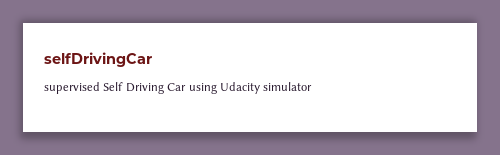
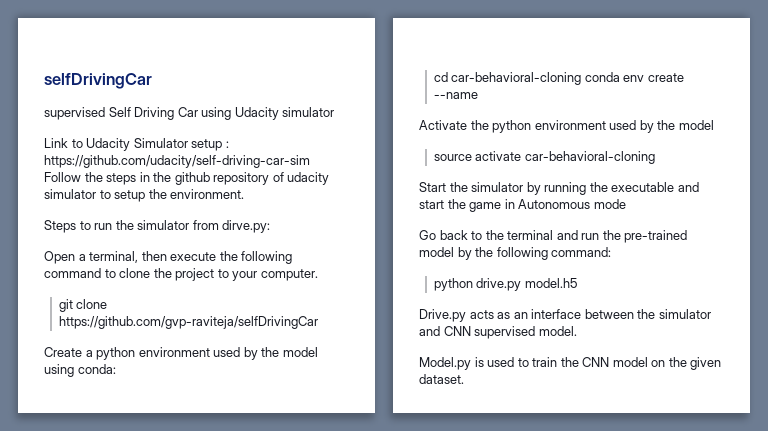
(313, 86) none -> [44,138,229,151] [44,155,310,168] [44,172,330,185] [44,189,245,202] [44,220,271,233] [44,251,293,264] [44,268,318,281] [58,299,108,312] [58,316,318,329] [44,347,318,360] [44,364,116,377] [433,72,684,85] [433,92,478,99] [419,120,714,133] [433,151,655,164] [419,182,699,195] [419,199,626,212] [419,230,688,243] [419,247,612,260] [433,278,578,291] [419,309,711,322] [419,326,577,339] [419,357,722,370] [419,374,464,384] // Link to Udacity Simulator setup : https://github.com/udacity/self-driving-car-sim Follow the steps in the github repository of udacity simulator to setup the environment. // Steps to run the simulator from dirve.py: // Open a terminal, then execute the following command to clone the project to your computer. // git clone https://github.com/gvp-raviteja/selfDrivingCar // Create a python environment used by the model using conda: // cd car-behavioral-cloning conda env create --name // Activate the python environment used by the model // source activate car-behavioral-cloning // Start the simulator by running the executable and start the game in Autonomous mode // Go back to the terminal and run the pre-trained model by the following command: // python drive.py model.h5 // Drive.py acts as an interface between the simulator and CNN supervised model. // Model.py is used to train the CNN model on the given dataset.

